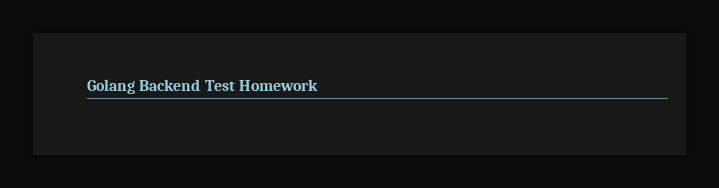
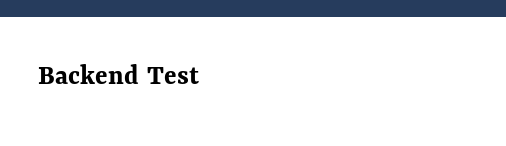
[87,79,135,94] Golang -> (38, 74) none
[238,79,318,91] Homework -> (199, 75) none

